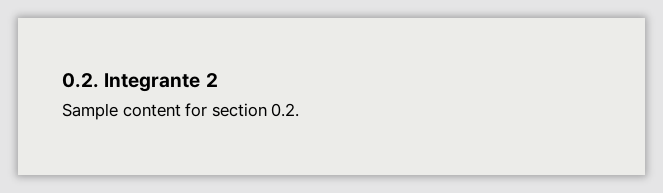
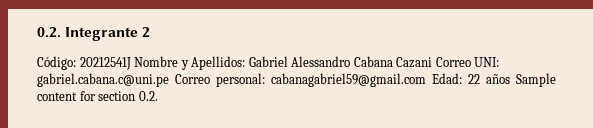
(218, 80) none -> [37,56,500,70] [37,73,510,87] Código: 20212541J Nombre y Apellidos: Gabriel Alessandro Cabana Cazani Correo UNI: gabriel.cabana.c@uni.pe Correo personal: cabanagabriel59@gmail.com Edad: 22 años

